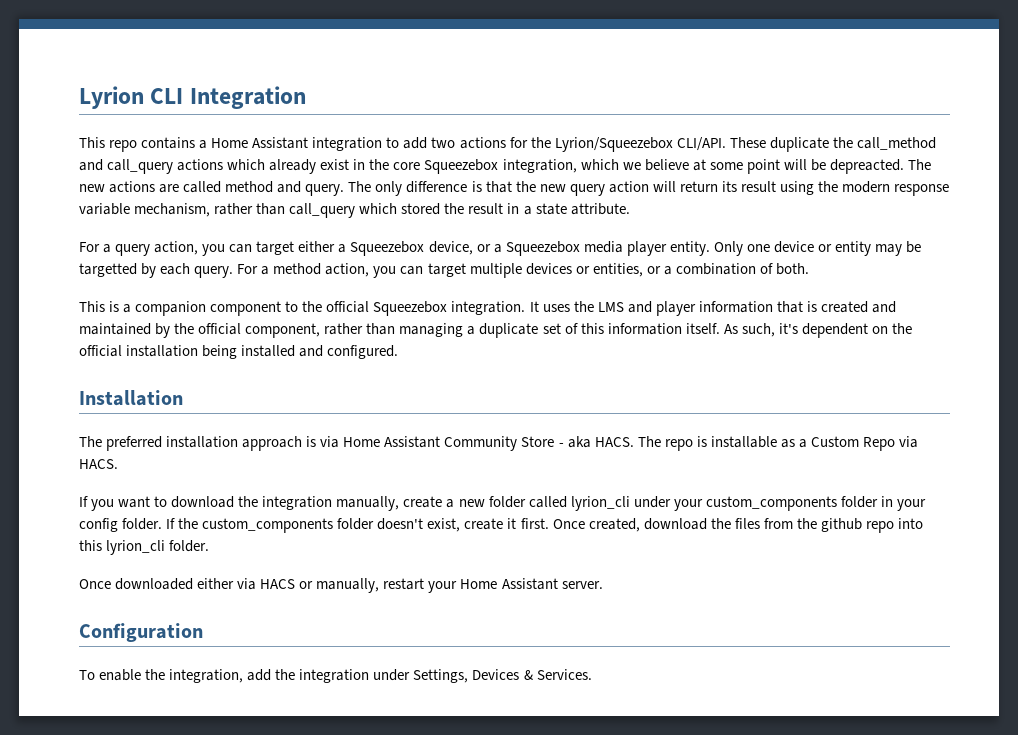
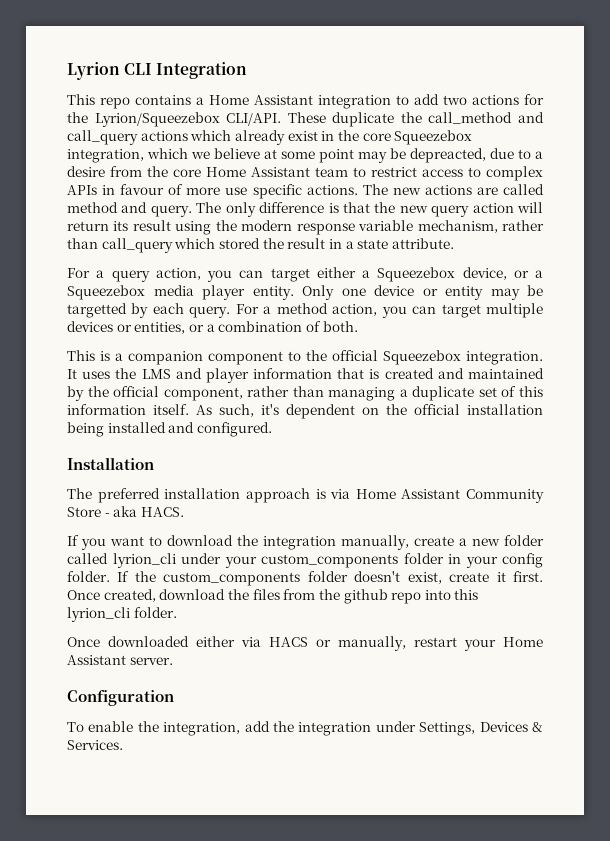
[783,159,904,174] will be depreacted. -> [358,148,543,163] [67,166,543,181] [67,184,358,199] may be depreacted, due to a desire from the core Home Assistant team to restrict access to complex APIs in favour of more use specific actions.
[637,436,919,451] [79,459,118,469] The repo is installable as a Custom Repo via HACS. -> (184, 512) none

